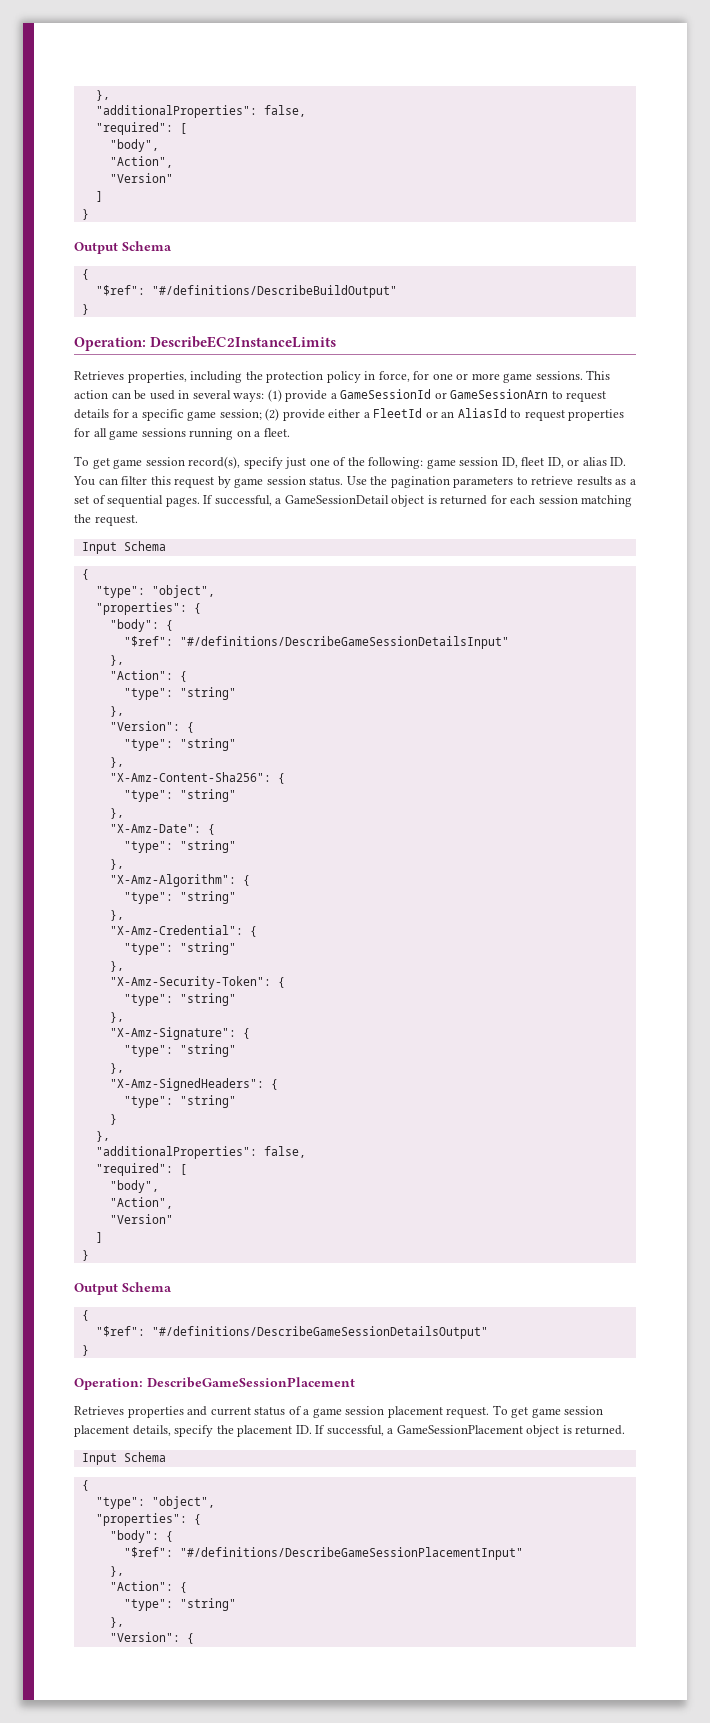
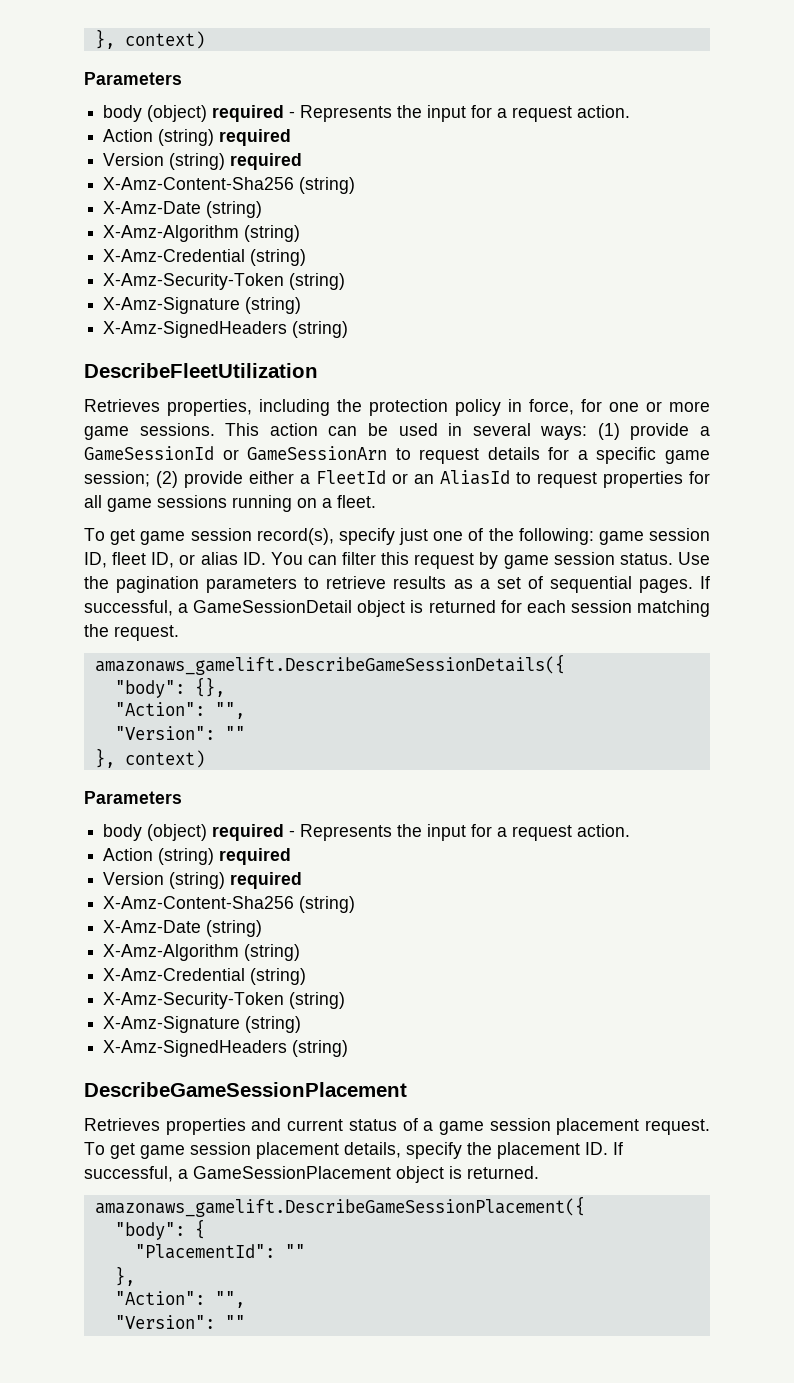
[95,90,110,101] [95,105,306,118] [95,122,187,135] [109,139,159,152] [109,156,173,168] [109,173,173,183] [95,191,103,202] [81,209,89,220] [74,241,172,254] [81,269,89,280] [95,285,397,298] [81,304,89,315] [74,336,337,351] }, // "additionalProperties": false, // "required": [ // "body", // "Action", // "Version" // ] // } // Output Schema // { // "$ref": "#/definitions/DescribeBuildOutput" // } // Operation: DescribeEC2InstanceLimits -> [94,29,205,49] [84,72,182,85] [103,105,631,122] [103,129,292,146] [103,153,303,170] [103,177,356,194] [103,201,263,218] [103,225,301,242] [103,249,307,266] [103,273,346,290] [103,297,302,314] [103,321,349,338] [84,363,318,378] }, context) // Parameters // body (object) required - Represents the input for a request action. // Action (string) required // Version (string) required // X-Amz-Content-Sha256 (string) // X-Amz-Date (string) // X-Amz-Algorithm (string) // X-Amz-Credential (string) // X-Amz-Security-Token (string) // X-Amz-Signature (string) // X-Amz-SignedHeaders (string) // DescribeFleetUtilization
[81,541,166,554] [81,569,89,580] [95,585,215,598] [95,602,201,615] [109,619,173,632] [123,636,509,649] [109,655,124,666] [109,670,187,682] [123,687,236,700] [109,706,124,717] [109,721,194,733] [123,738,236,751] [109,757,124,768] [109,772,285,784] [123,789,236,802] [109,808,124,819] [109,824,215,835] [123,840,236,853] [109,859,124,870] [109,874,250,887] [123,891,236,904] [109,910,124,921] [109,925,257,937] [123,942,236,955] [109,961,124,972] [109,976,285,989] [123,993,236,1006] [109,1012,124,1023] [109,1027,250,1040] [123,1044,236,1057] [109,1063,124,1074] [109,1078,278,1091] [123,1095,236,1108] [109,1114,117,1125] [95,1131,110,1142] [95,1146,306,1159] [95,1163,187,1176] [109,1180,159,1193] [109,1197,173,1209] [109,1214,173,1224] [95,1232,103,1243] [81,1250,89,1261] [74,1282,172,1295] [81,1310,89,1321] [95,1326,488,1339] [81,1345,89,1356] [74,1378,143,1390] Input Schema // { // "type": "object", // "properties": { // "body": { // "$ref": "#/definitions/DescribeGameSessionDetailsInput" // }, // "Action": { // "type": "string" // }, // "Version": { // "type": "string" // }, // "X-Amz-Content-Sha256": { // "type": "string" // }, // "X-Amz-Date": { // "type": "string" // }, // "X-Amz-Algorithm": { // "type": "string" // }, // "X-Amz-Credential": { // "type": "string" // }, // "X-Amz-Security-Token": { // "type": "string" // }, // "X-Amz-Signature": { // "type": "string" // }, // "X-Amz-SignedHeaders": { // "type": "string" // } // }, // "additionalProperties": false, // "required": [ // "body", // "Action", // "Version" // ] // } // Output Schema // { // "$ref": "#/definitions/DescribeGameSessionDetailsOutput" // } // Operation: -> [94,654,565,675] [114,677,225,698] [114,702,245,719] [114,726,245,740] [94,748,205,768] [84,791,182,804] [103,824,631,841] [103,848,292,865] [103,872,303,889] [103,896,356,913] [103,920,263,937] [103,944,301,961] [103,968,307,985] [103,992,346,1009] [103,1016,302,1033] [103,1040,349,1057] amazonaws_gamelift.DescribeGameSessionDetails({ // "body": {}, // "Action": "", // "Version": "" // }, context) // Parameters // body (object) required - Represents the input for a request action. // Action (string) required // Version (string) required // X-Amz-Content-Sha256 (string) // X-Amz-Date (string) // X-Amz-Algorithm (string) // X-Amz-Credential (string) // X-Amz-Security-Token (string) // X-Amz-Signature (string) // X-Amz-SignedHeaders (string) //
[81,1452,166,1465] [81,1480,89,1491] [95,1496,215,1509] [95,1513,201,1526] [109,1530,173,1543] [123,1547,523,1560] [109,1566,124,1577] [109,1581,187,1593] [123,1598,236,1611] [109,1617,124,1628] [109,1632,194,1644] Input Schema // { // "type": "object", // "properties": { // "body": { // "$ref": "#/definitions/DescribeGameSessionPlacementInput" // }, // "Action": { // "type": "string" // }, // "Version": { -> [94,1196,585,1217] [114,1219,205,1240] [134,1244,305,1259] [114,1266,135,1286] [114,1291,245,1308] [114,1315,245,1329] amazonaws_gamelift.DescribeGameSessionPlacement({ // "body": { // "PlacementId": "" // }, // "Action": "", // "Version": ""

